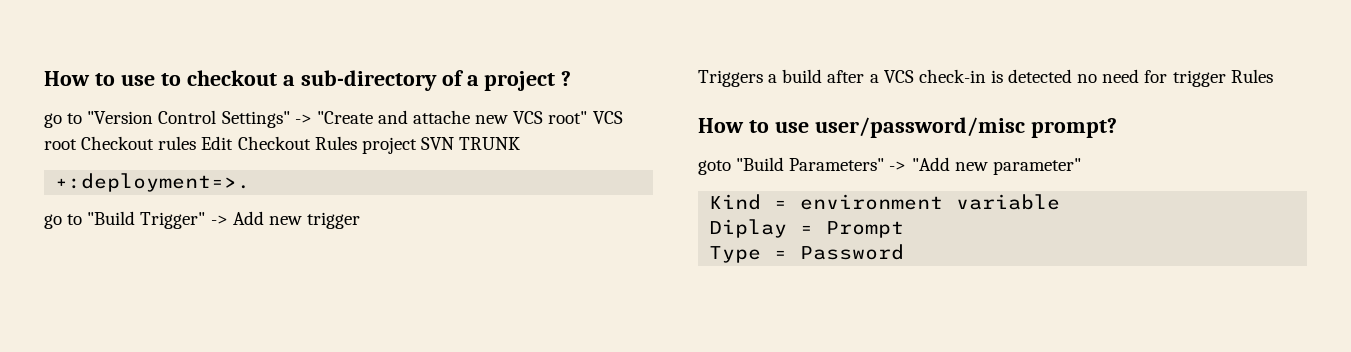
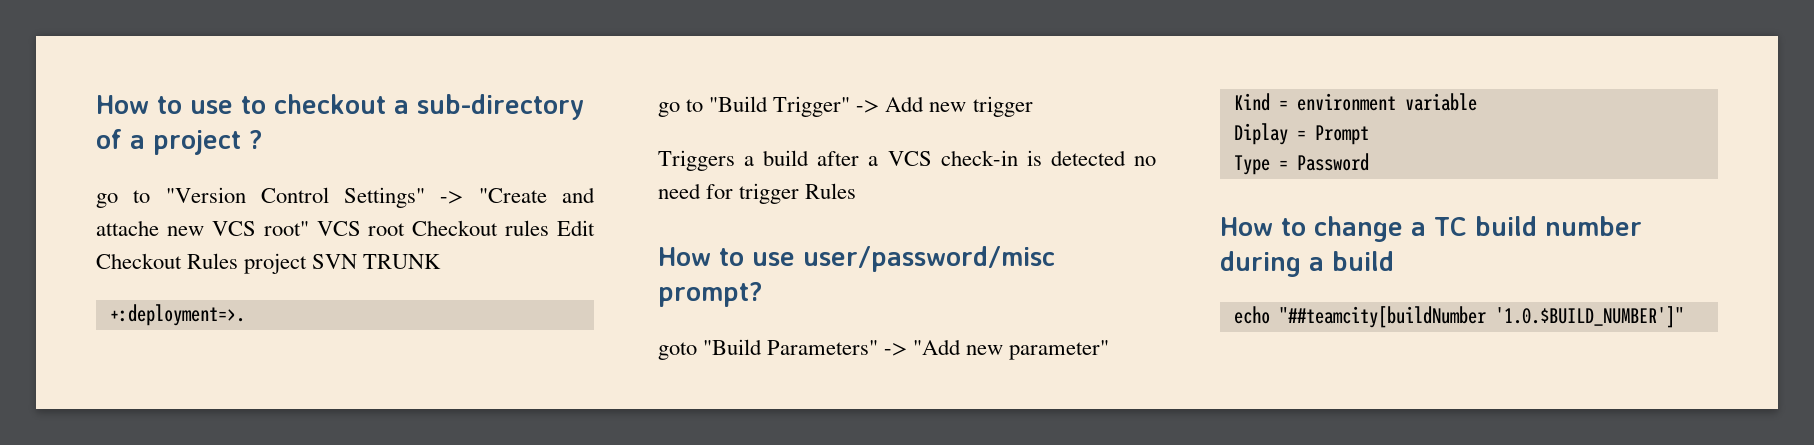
(905, 252) none -> [1220,216,1642,242] [1220,251,1394,277] [1233,306,1684,328] // How to change a TC build number during a build // echo "##teamcity[buildNumber '1.0.$BUILD_NUMBER']"

